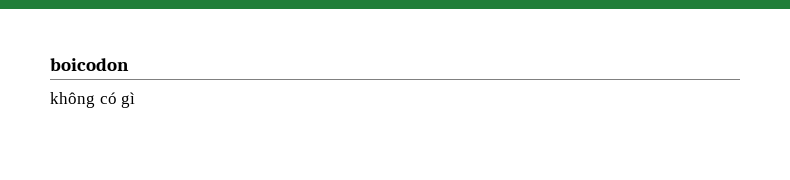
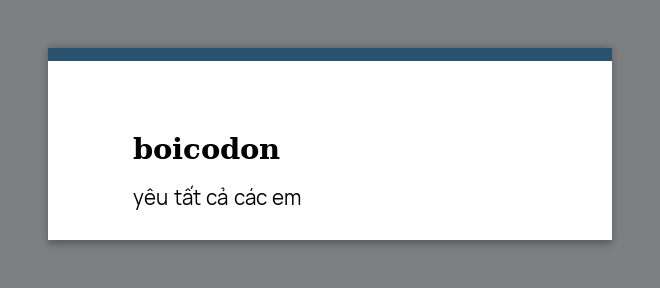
[50,92,136,108] không có gì -> [133,185,302,210] yêu tất cả các em

